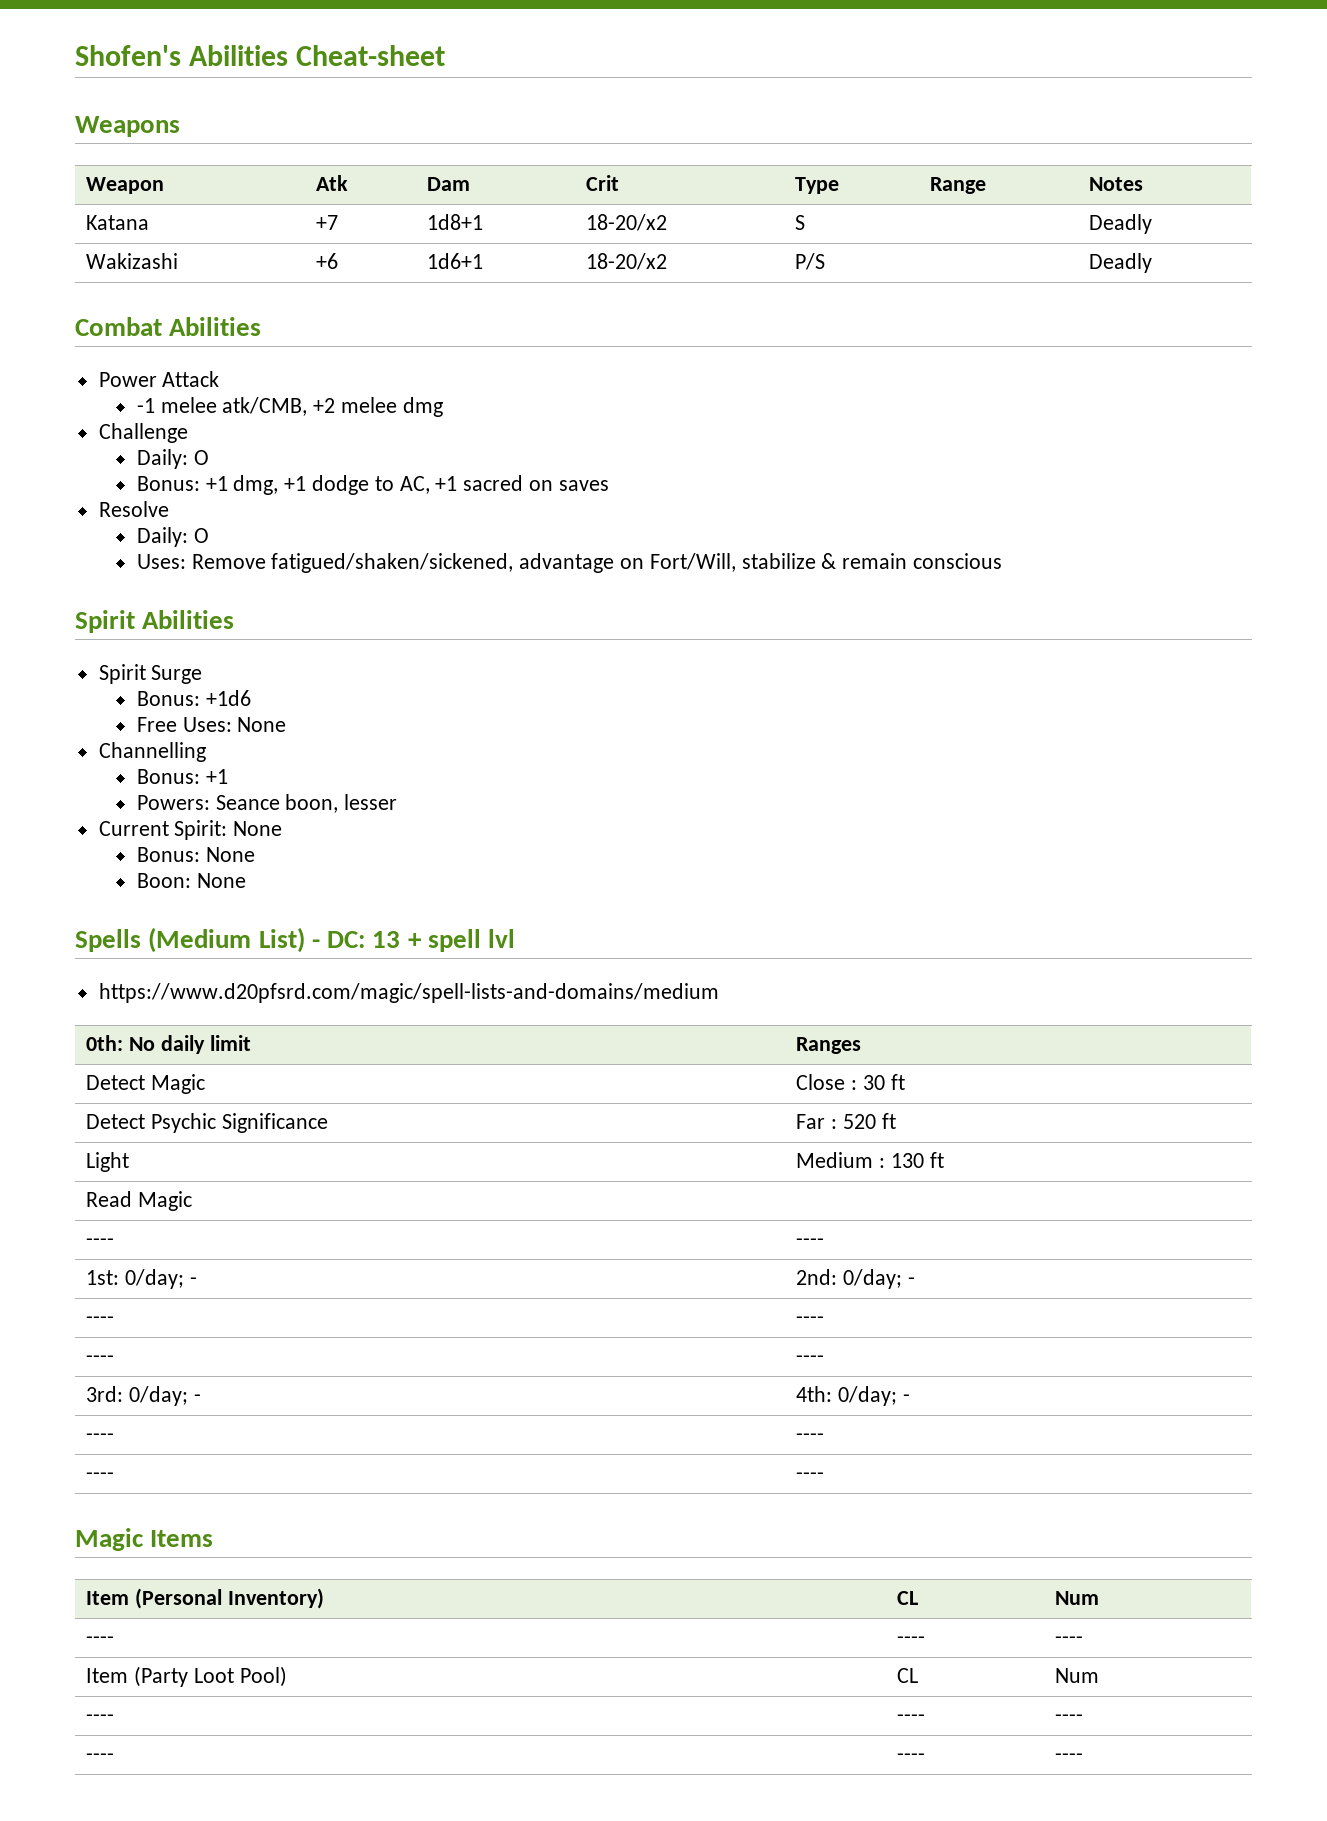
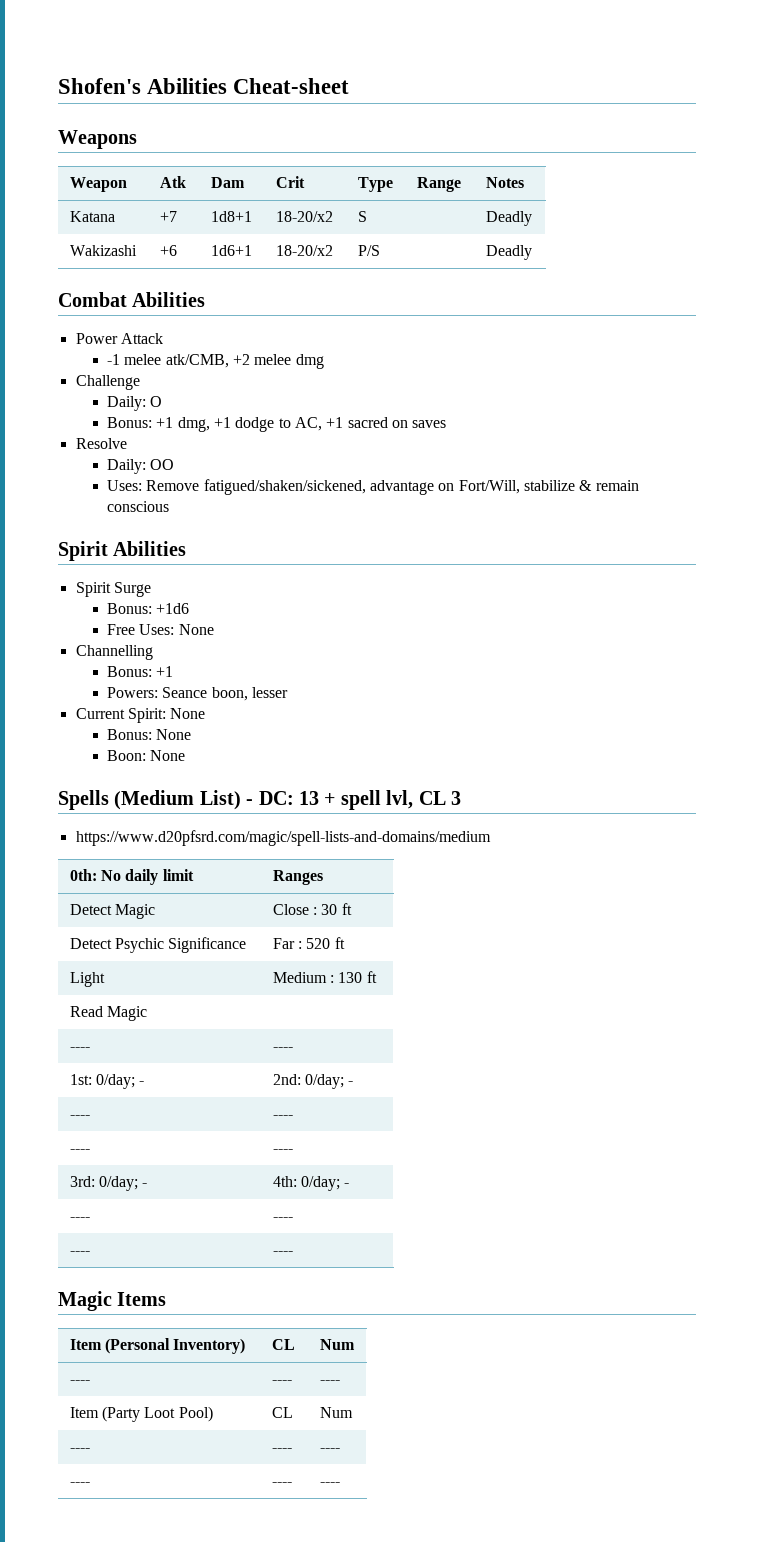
[193,528,209,543] O -> [150,459,175,470] OO
[488,929,516,948] lvl -> [386,790,461,809] lvl, CL 3

